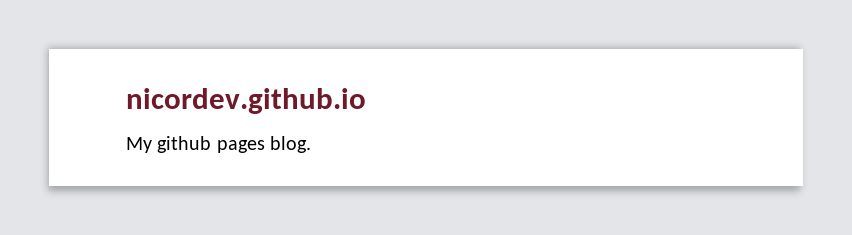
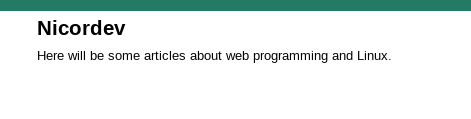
[126,88,366,114] [126,136,312,153] nicordev.github.io // My github pages blog. -> [37,20,126,35] [37,51,392,63] Nicordev // Here will be some articles about web programming and Linux.

